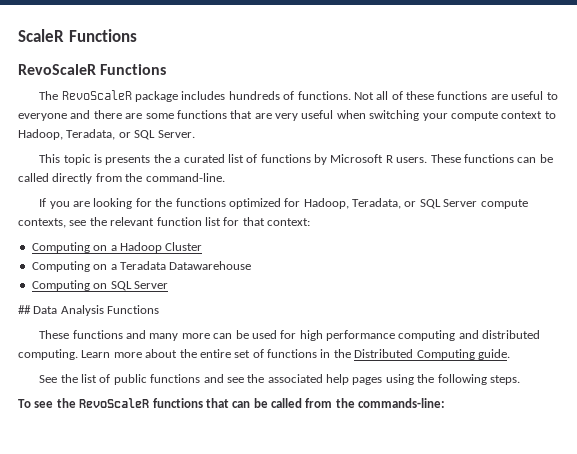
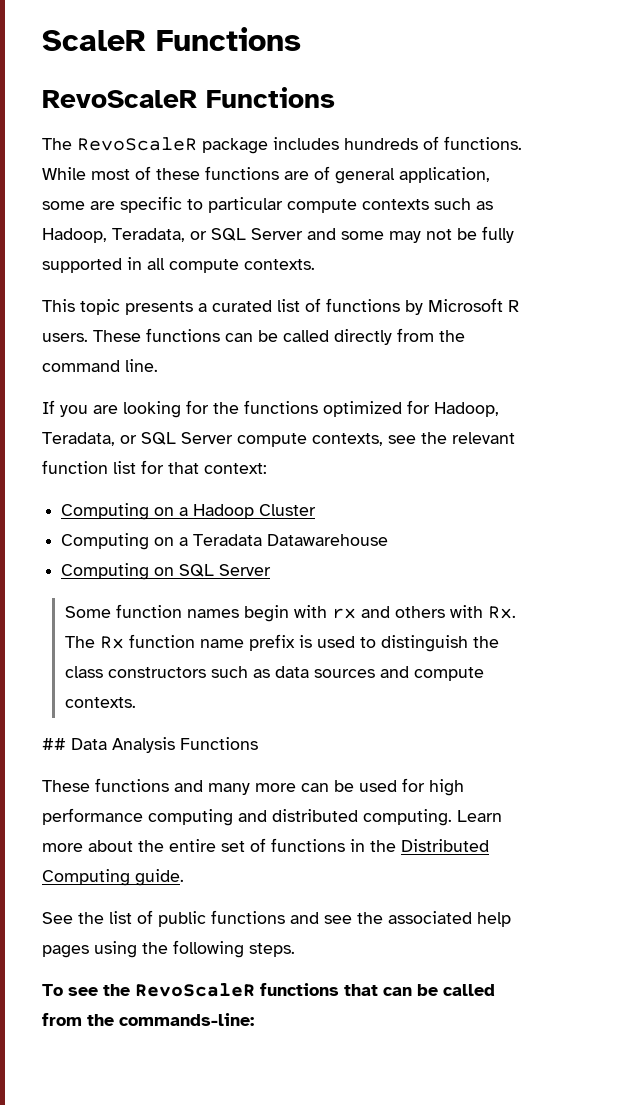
[353,91,389,100] Not all -> [42,167,130,180] While most
[511,91,558,100] [18,110,556,121] [18,129,195,140] useful to everyone and there are some functions that are very useful when switching your compute context to Hadoop, Teradata, or SQL Server. -> [314,166,490,184] [42,196,493,213] [42,226,514,243] [42,257,315,273] of general application, some are specific to particular compute contexts such as Hadoop, Teradata, or SQL Server and some may not be fully supported in all compute contexts.
[94,154,171,165] is presents the -> [125,301,193,315] presents
[145,173,225,182] command-line. -> [42,359,158,372] command line.
(168, 285) none -> [64,604,516,622] [64,634,499,652] [64,666,484,681] [64,697,136,708] // Some function names begin with rx and others with Rx. The Rx function name prefix is used to distinguish the class constructors such as data sources and compute contexts.

